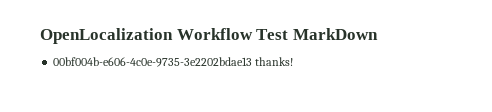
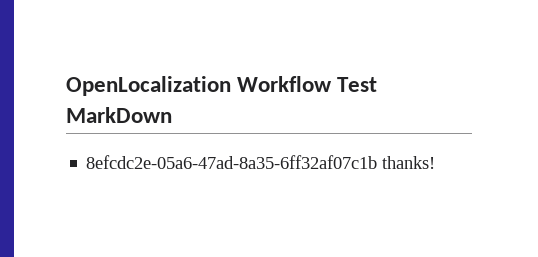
[53,57,253,67] 00bf004b-e606-4c0e-9735-3e2202bdae13 -> [86,155,378,169] 8efcdc2e-05a6-47ad-8a35-6ff32af07c1b

